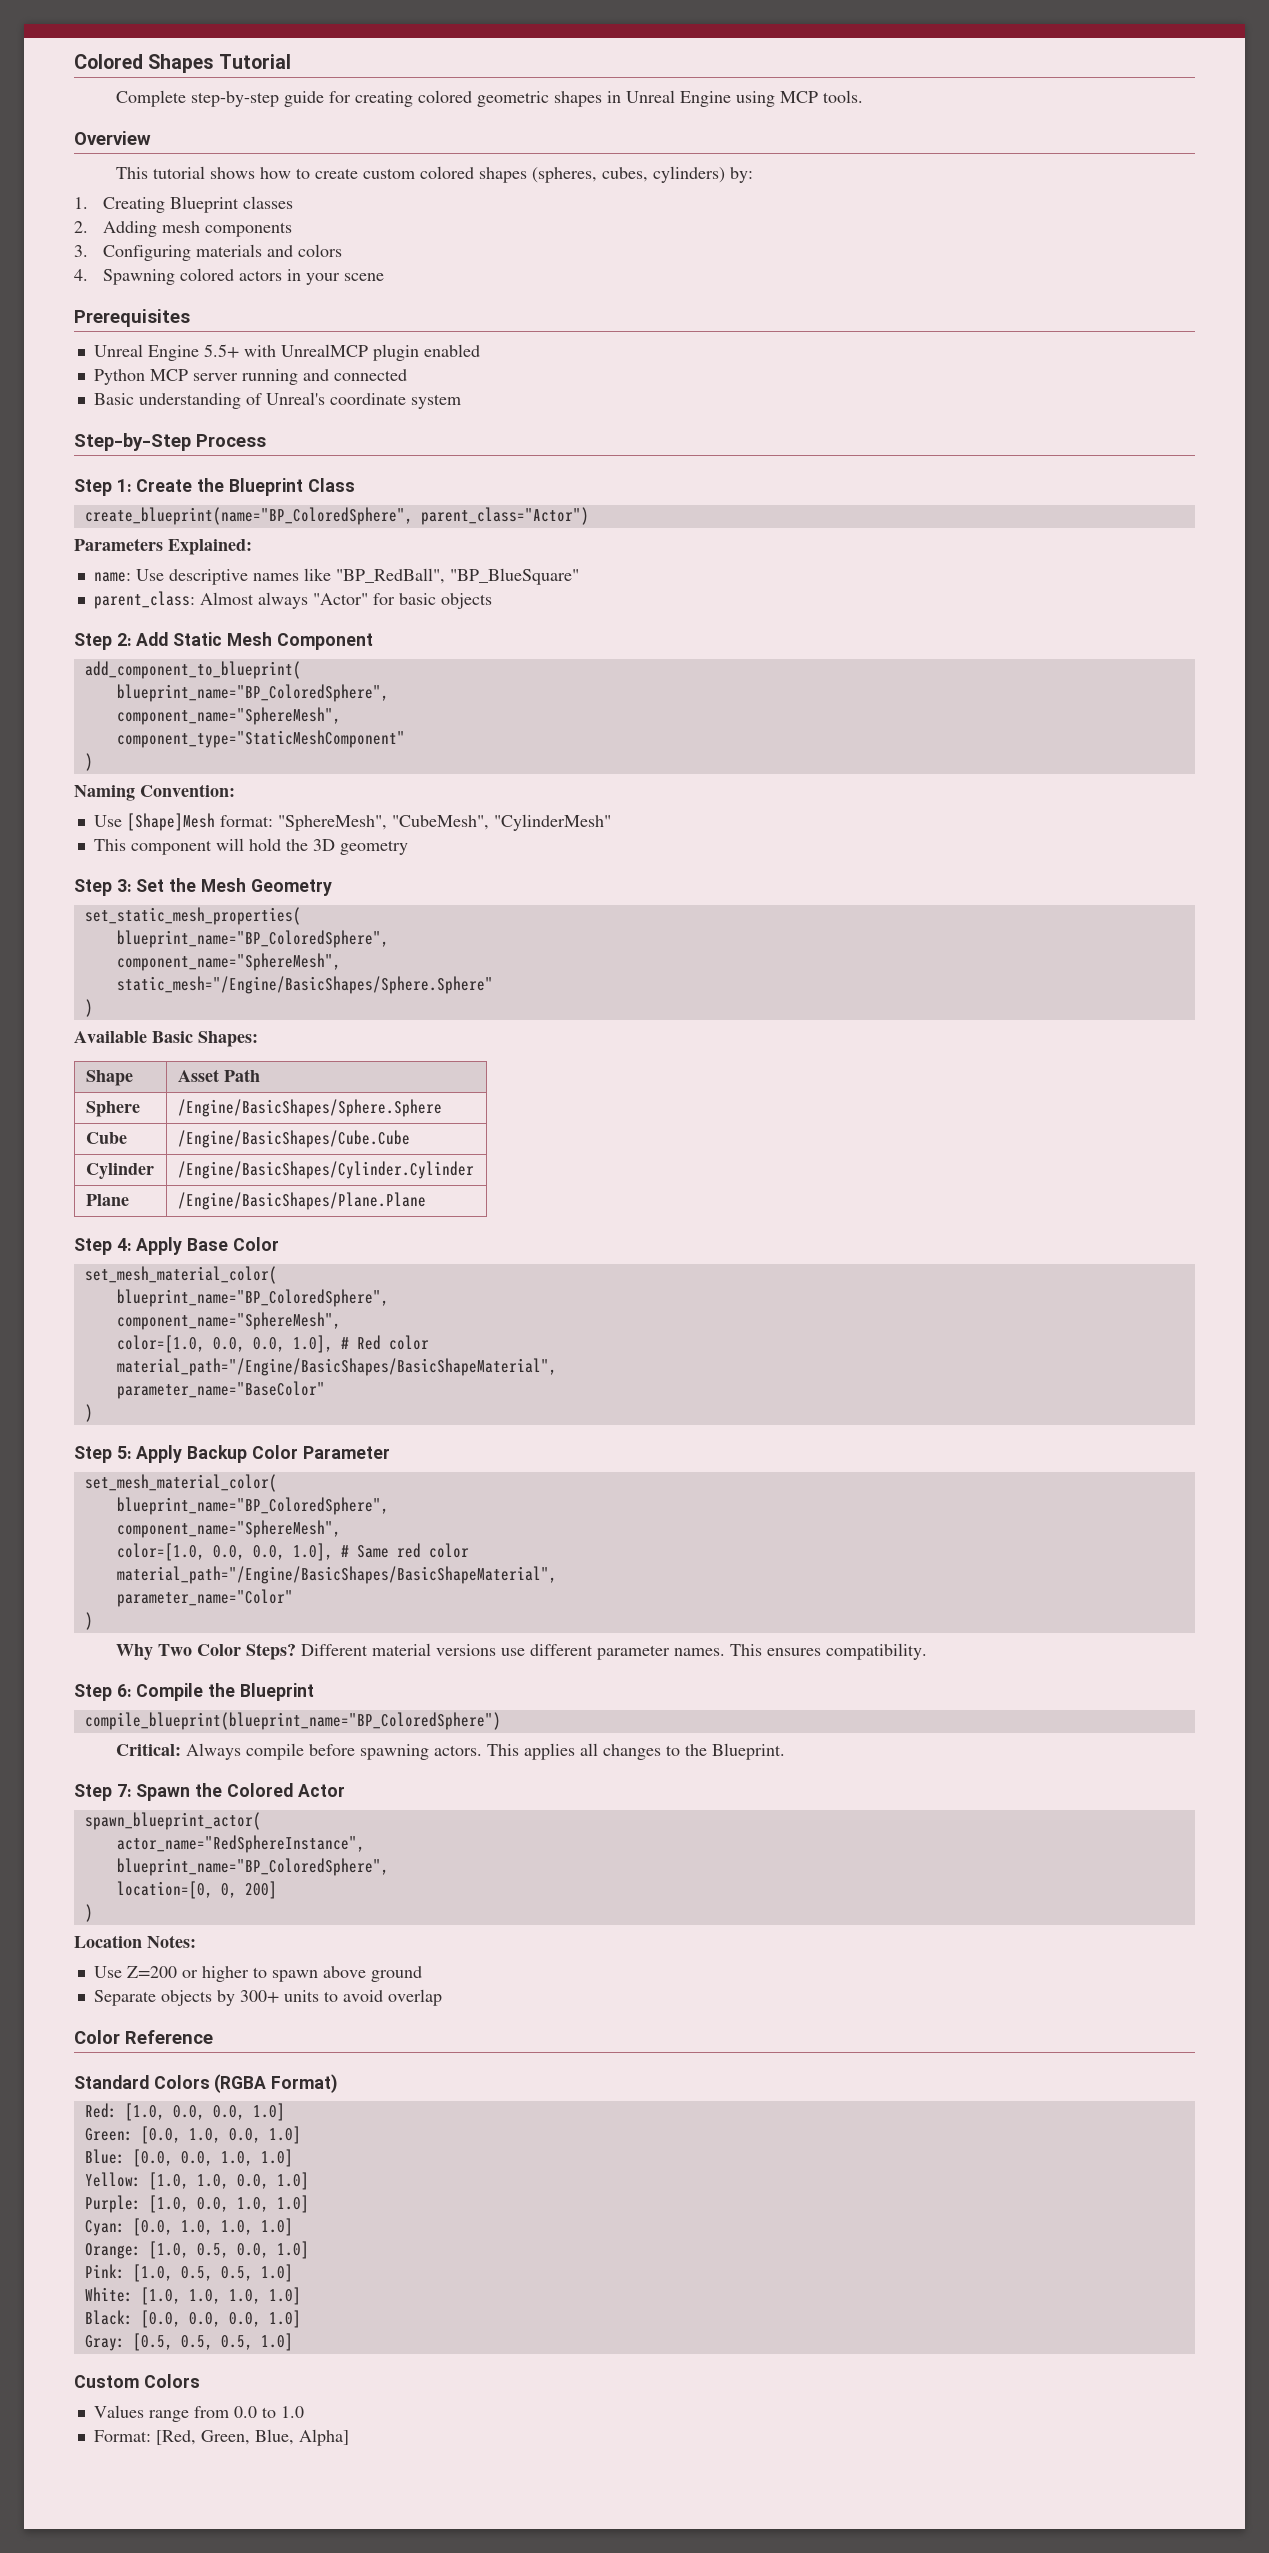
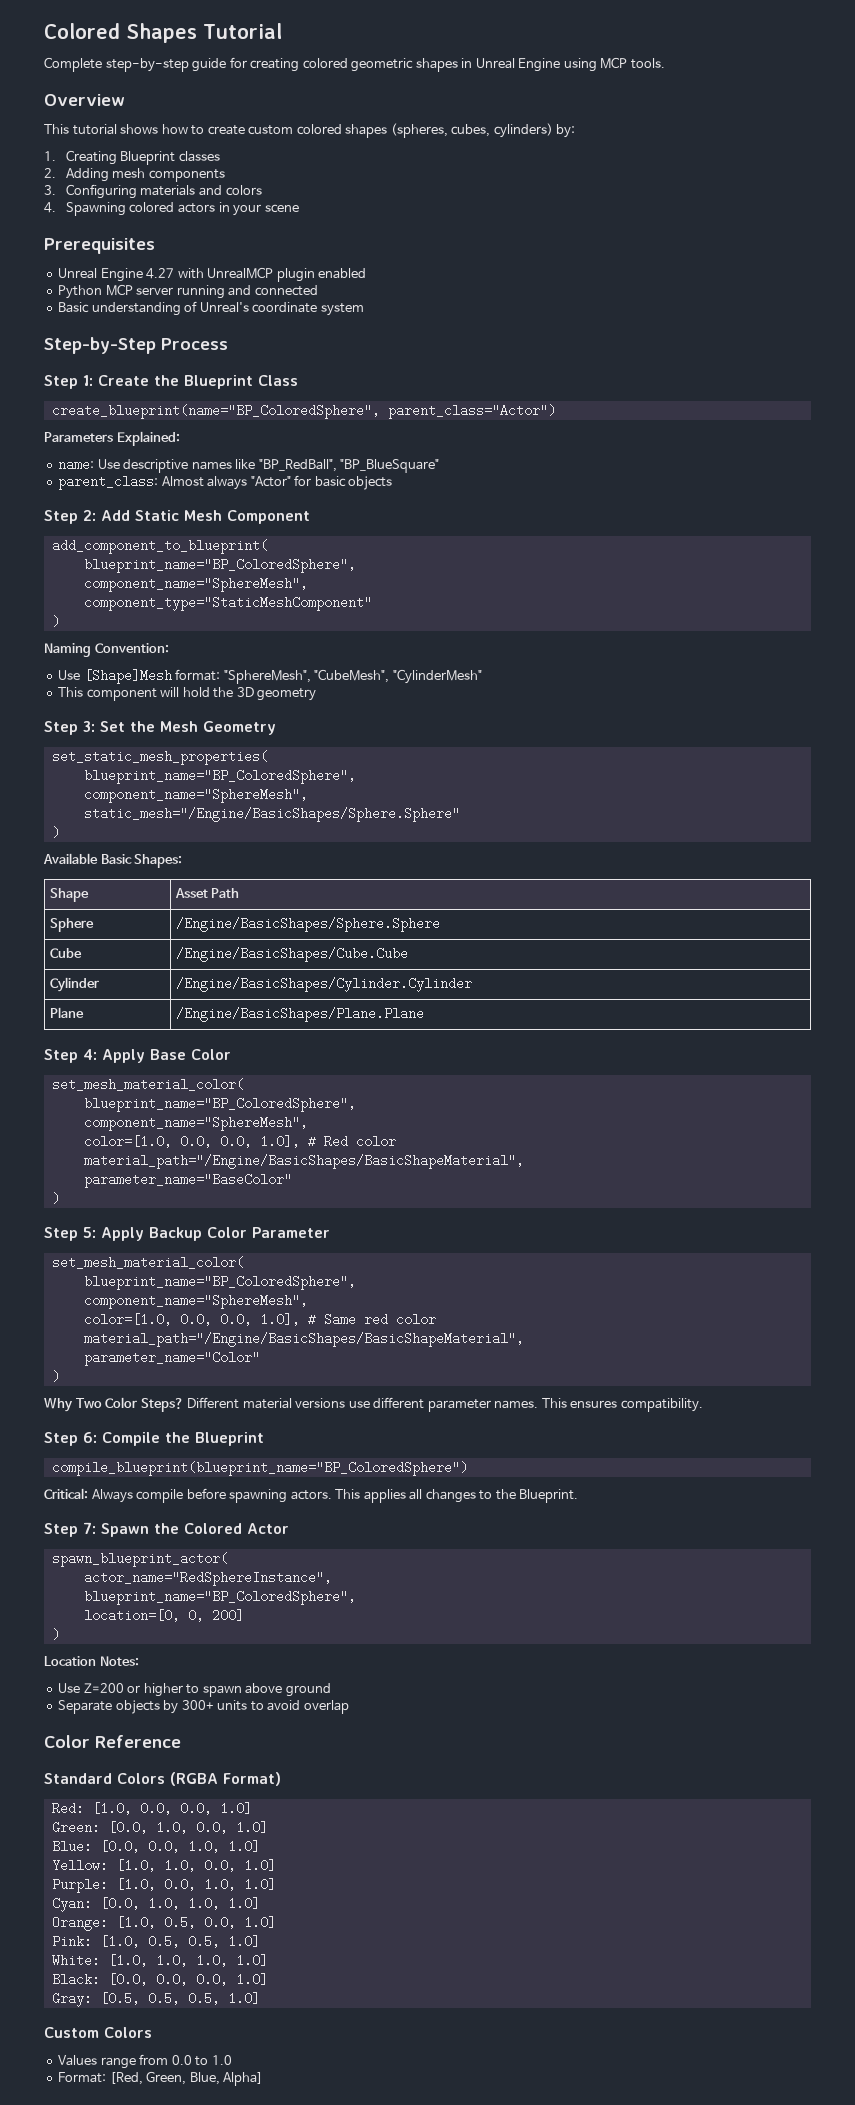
[203,344,239,358] 5.5+ -> [146,268,175,279] 4.27

